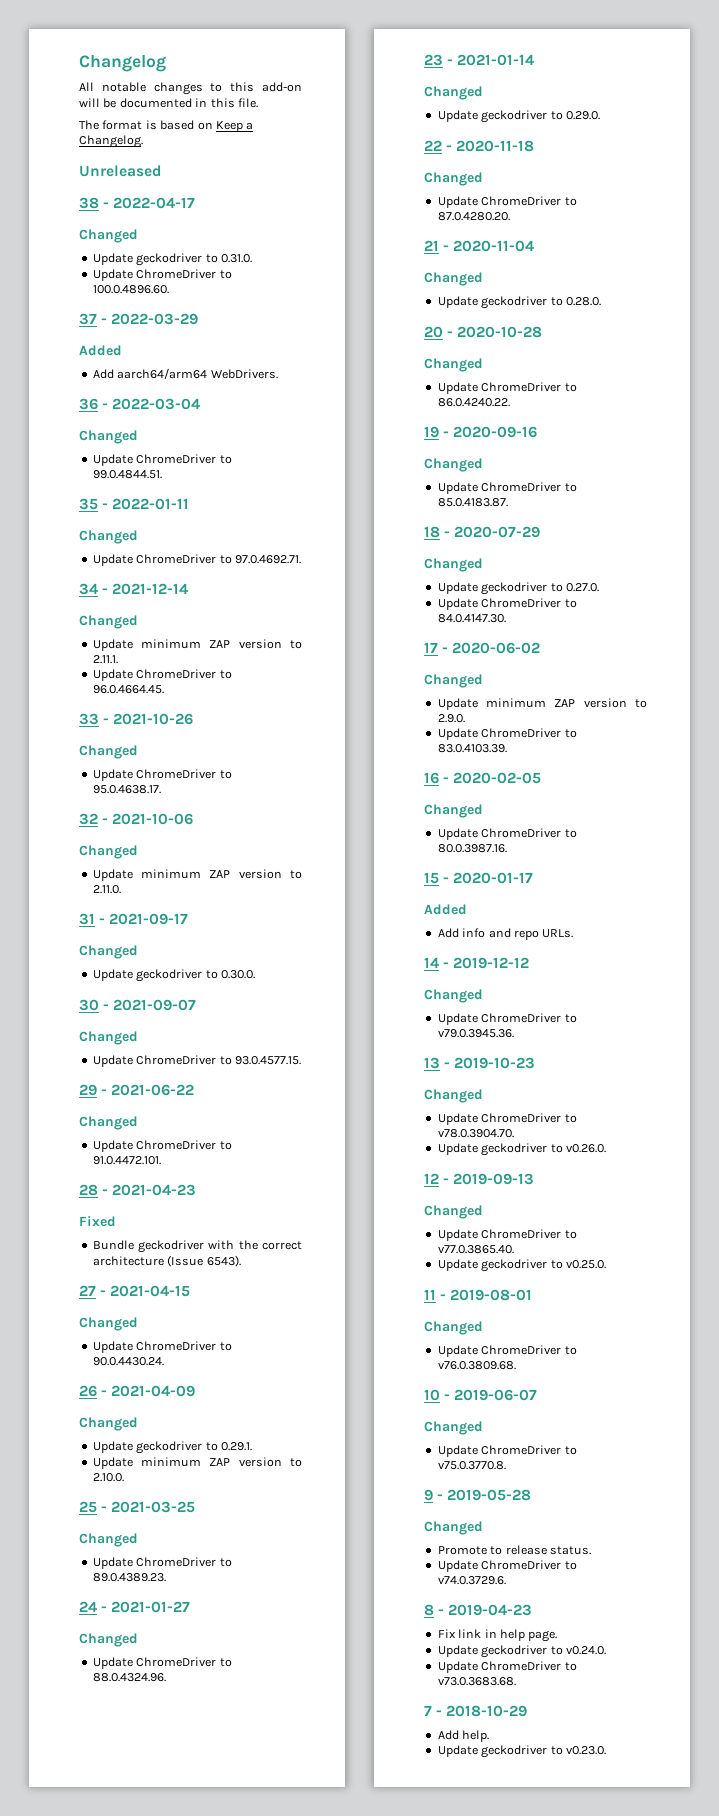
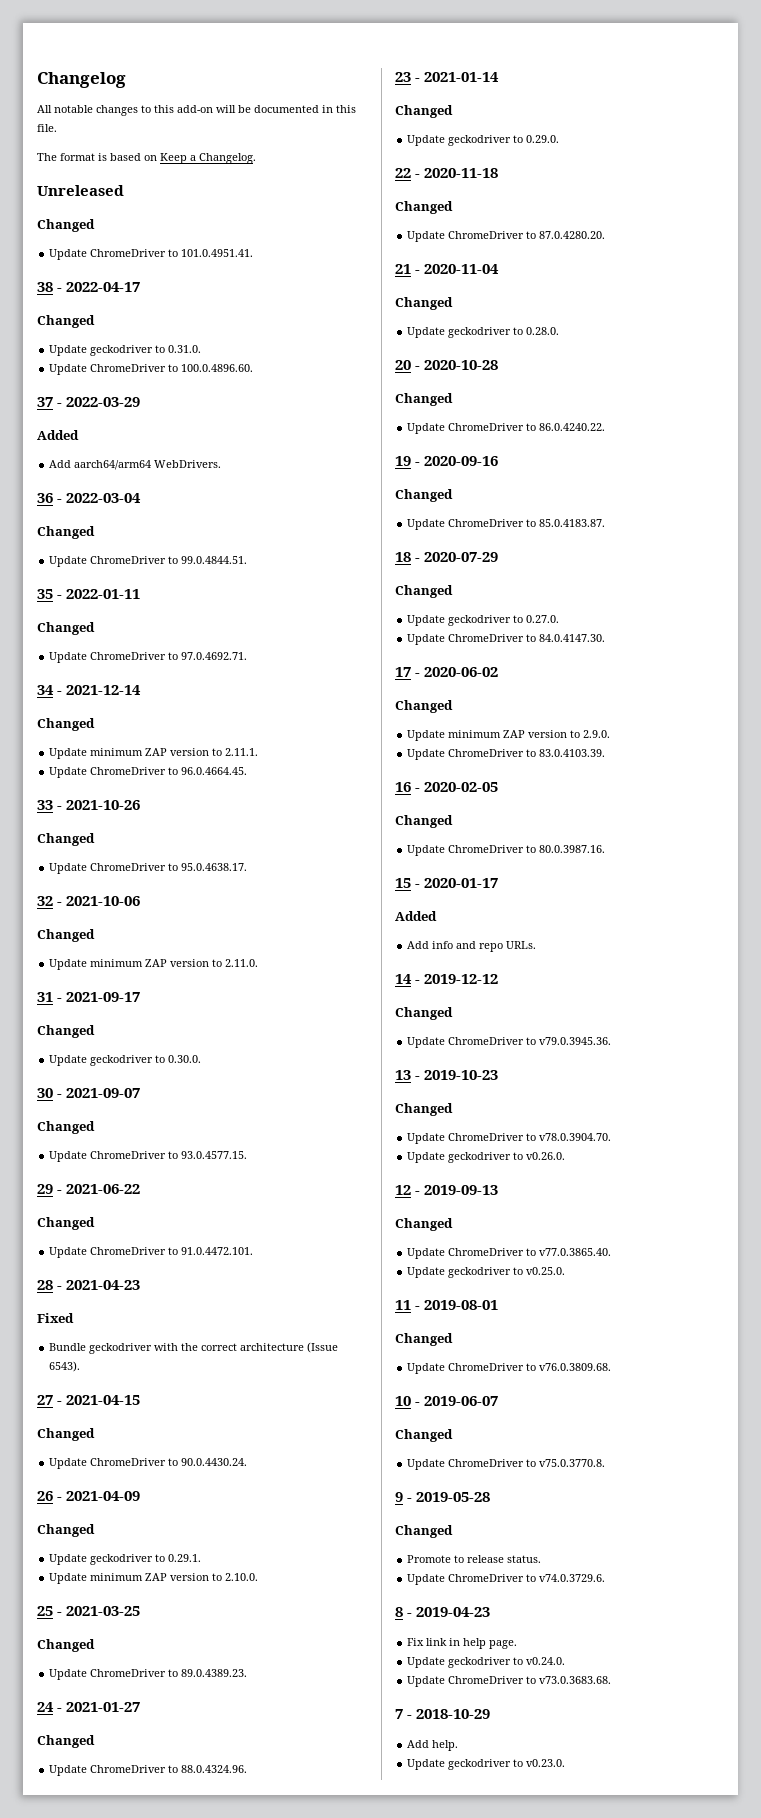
(162, 171) none -> [37,219,95,232] [49,249,254,260] // Changed // Update ChromeDriver to 101.0.4951.41.

